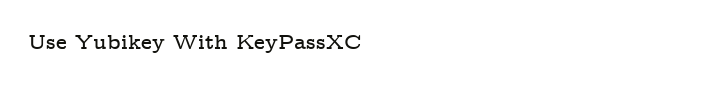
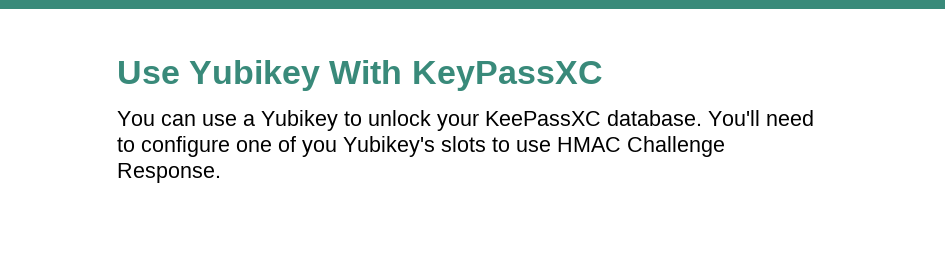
(361, 44) none -> [117,110,814,131] [117,136,725,157] [117,163,221,183] // You can use a Yubikey to unlock your KeePassXC database. You'll need to configure one of you Yubikey's slots to use HMAC Challenge Response.

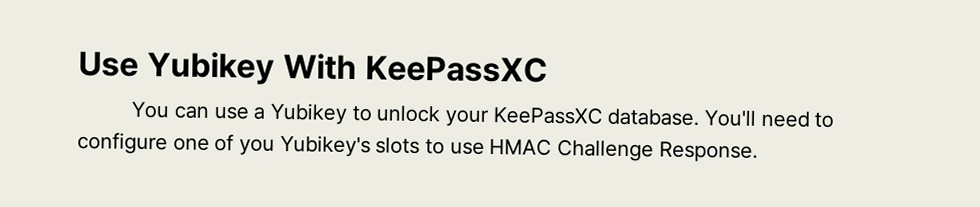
[411,61,603,91] KeyPassXC -> [364,55,548,83] KeePassXC

